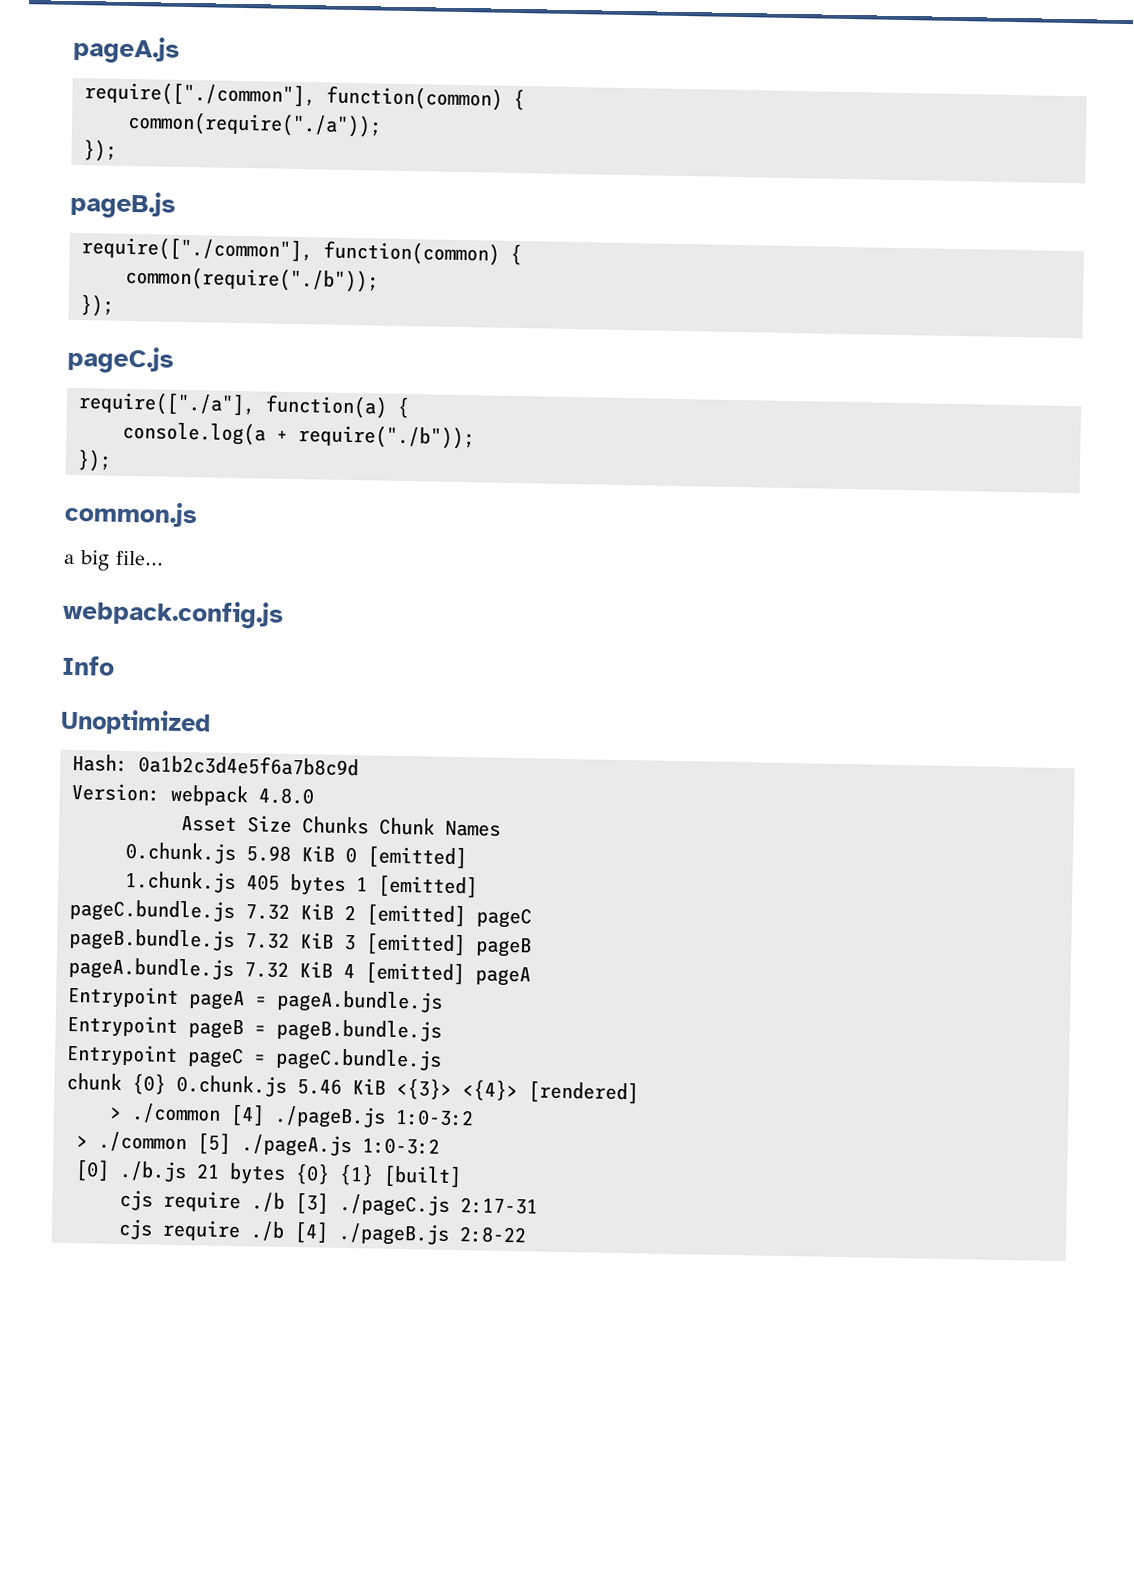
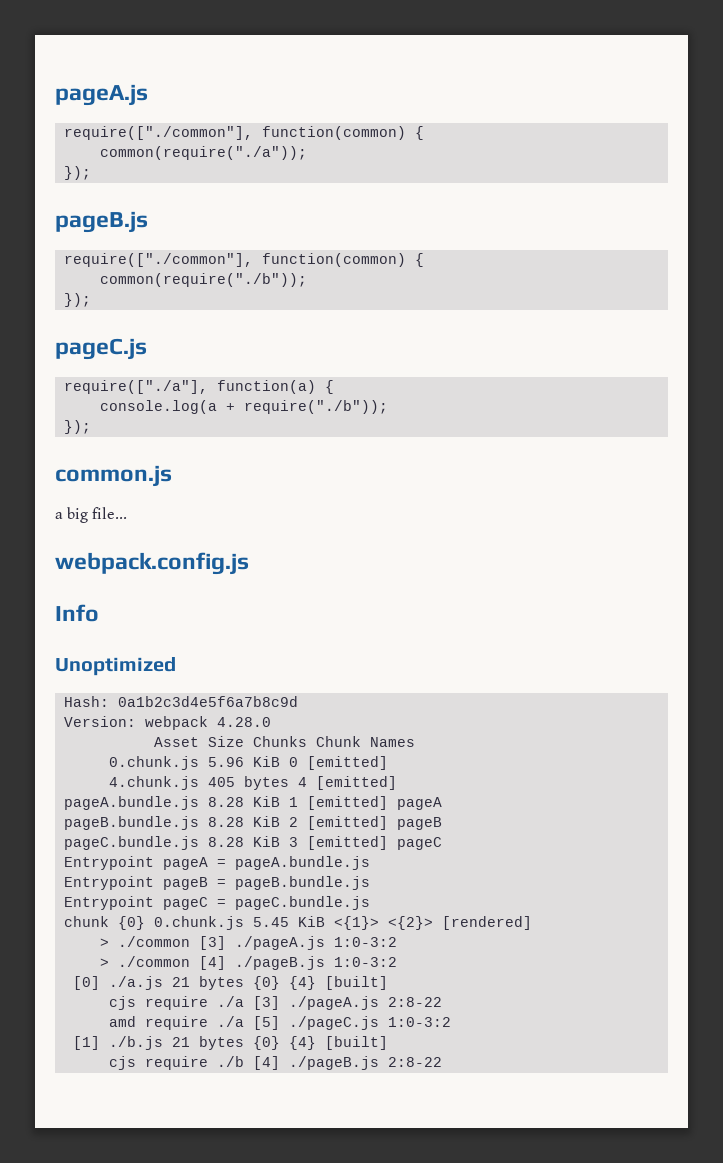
[258,787,315,805] 4.8.0 -> [217,717,272,727] 4.28.0
[246,845,292,863] 5.98 -> [208,757,245,767] 5.96
[125,870,237,894] 1.chunk.js -> [109,776,200,790] 4.chunk.js
[356,874,479,899] [69,898,533,929] [69,927,533,958] [68,956,532,987] 1 [emitted] // pageC.bundle.js 7.32 KiB 2 [emitted] pageC // pageB.bundle.js 7.32 KiB 3 [emitted] pageB // pageA.bundle.js 7.32 KiB 4 [emitted] pageA -> [298,776,398,790] [64,796,443,810] [64,816,443,830] [64,836,443,850] 4 [emitted] // pageA.bundle.js 8.28 KiB 1 [emitted] pageA // pageB.bundle.js 8.28 KiB 2 [emitted] pageB // pageC.bundle.js 8.28 KiB 3 [emitted] pageC
[297,1077,640,1105] 5.46 KiB <{3}> <{4}> [rendered] -> [253,916,533,930] [100,936,398,950] 5.45 KiB <{1}> <{2}> [rendered] // > ./common [3] ./pageA.js 1:0-3:2
[76,1131,441,1158] [75,1159,111,1182] > ./common [5] ./pageA.js 1:0-3:2 // [0] -> [73,976,389,990] [109,996,443,1010] [109,1016,452,1030] [73,1036,101,1050] [0] ./a.js 21 bytes {0} {4} [built] // cjs require ./a [3] ./pageA.js 2:8-22 // amd require ./a [5] ./pageC.js 1:0-3:2 // [1]
[339,1163,463,1189] [119,1189,539,1217] {1} [built] // cjs require ./b [3] ./pageC.js 2:17-31 -> [289,1036,389,1050] {4} [built]

